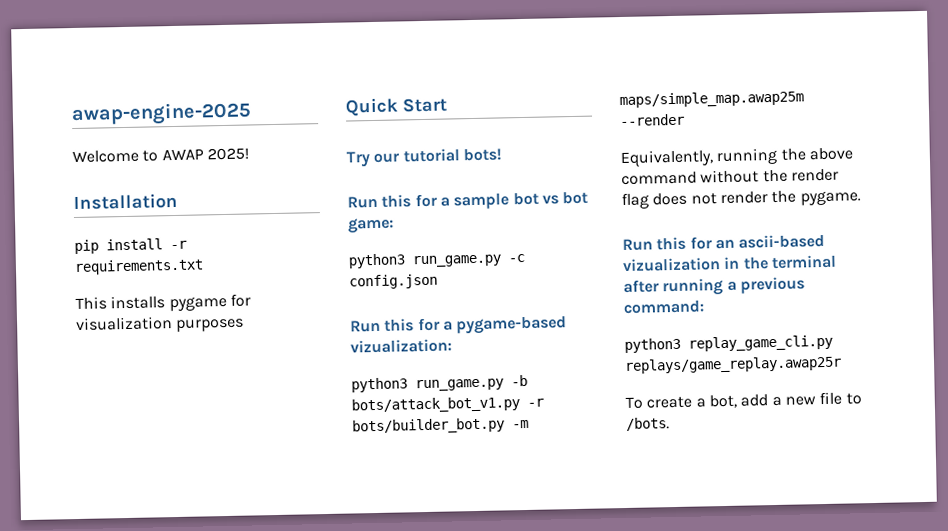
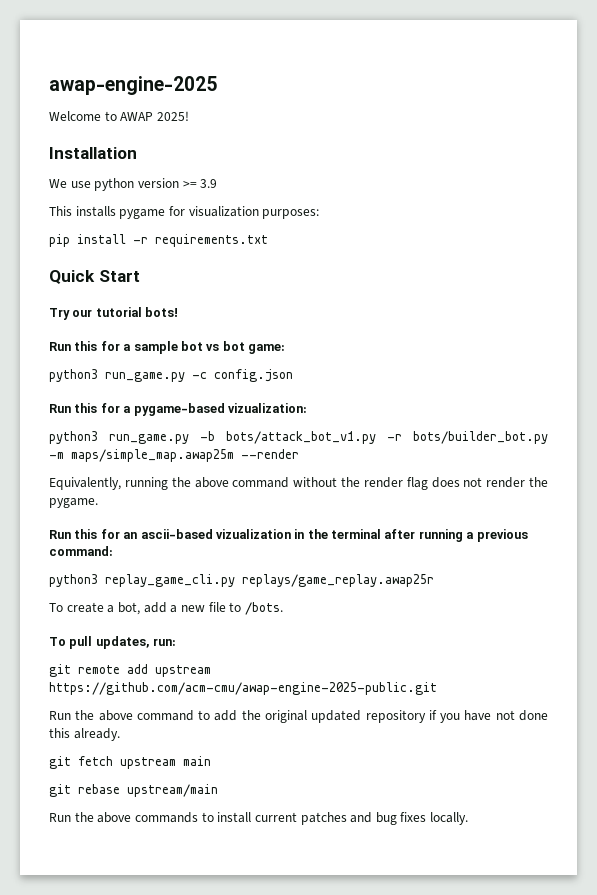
[74,238,187,255] [74,258,204,276] pip install -r requirements.txt -> [49,178,218,191] We use python version >= 3.9
[176,318,245,332] purposes -> [262,209,320,219] [49,234,268,247] purposes: // pip install -r requirements.txt
(670, 424) none -> [49,636,177,649] [49,664,211,677] [49,682,437,695] [49,710,548,723] [49,728,120,741] [49,756,211,769] [49,784,218,797] [49,812,469,825] // To pull updates, run: // git remote add upstream https://github.com/acm-cmu/awap-engine-2025-public.git // Run the above command to add the original updated repository if you have not done this already. // git fetch upstream main // git rebase upstream/main // Run the above commands to install current patches and bug fixes locally.

